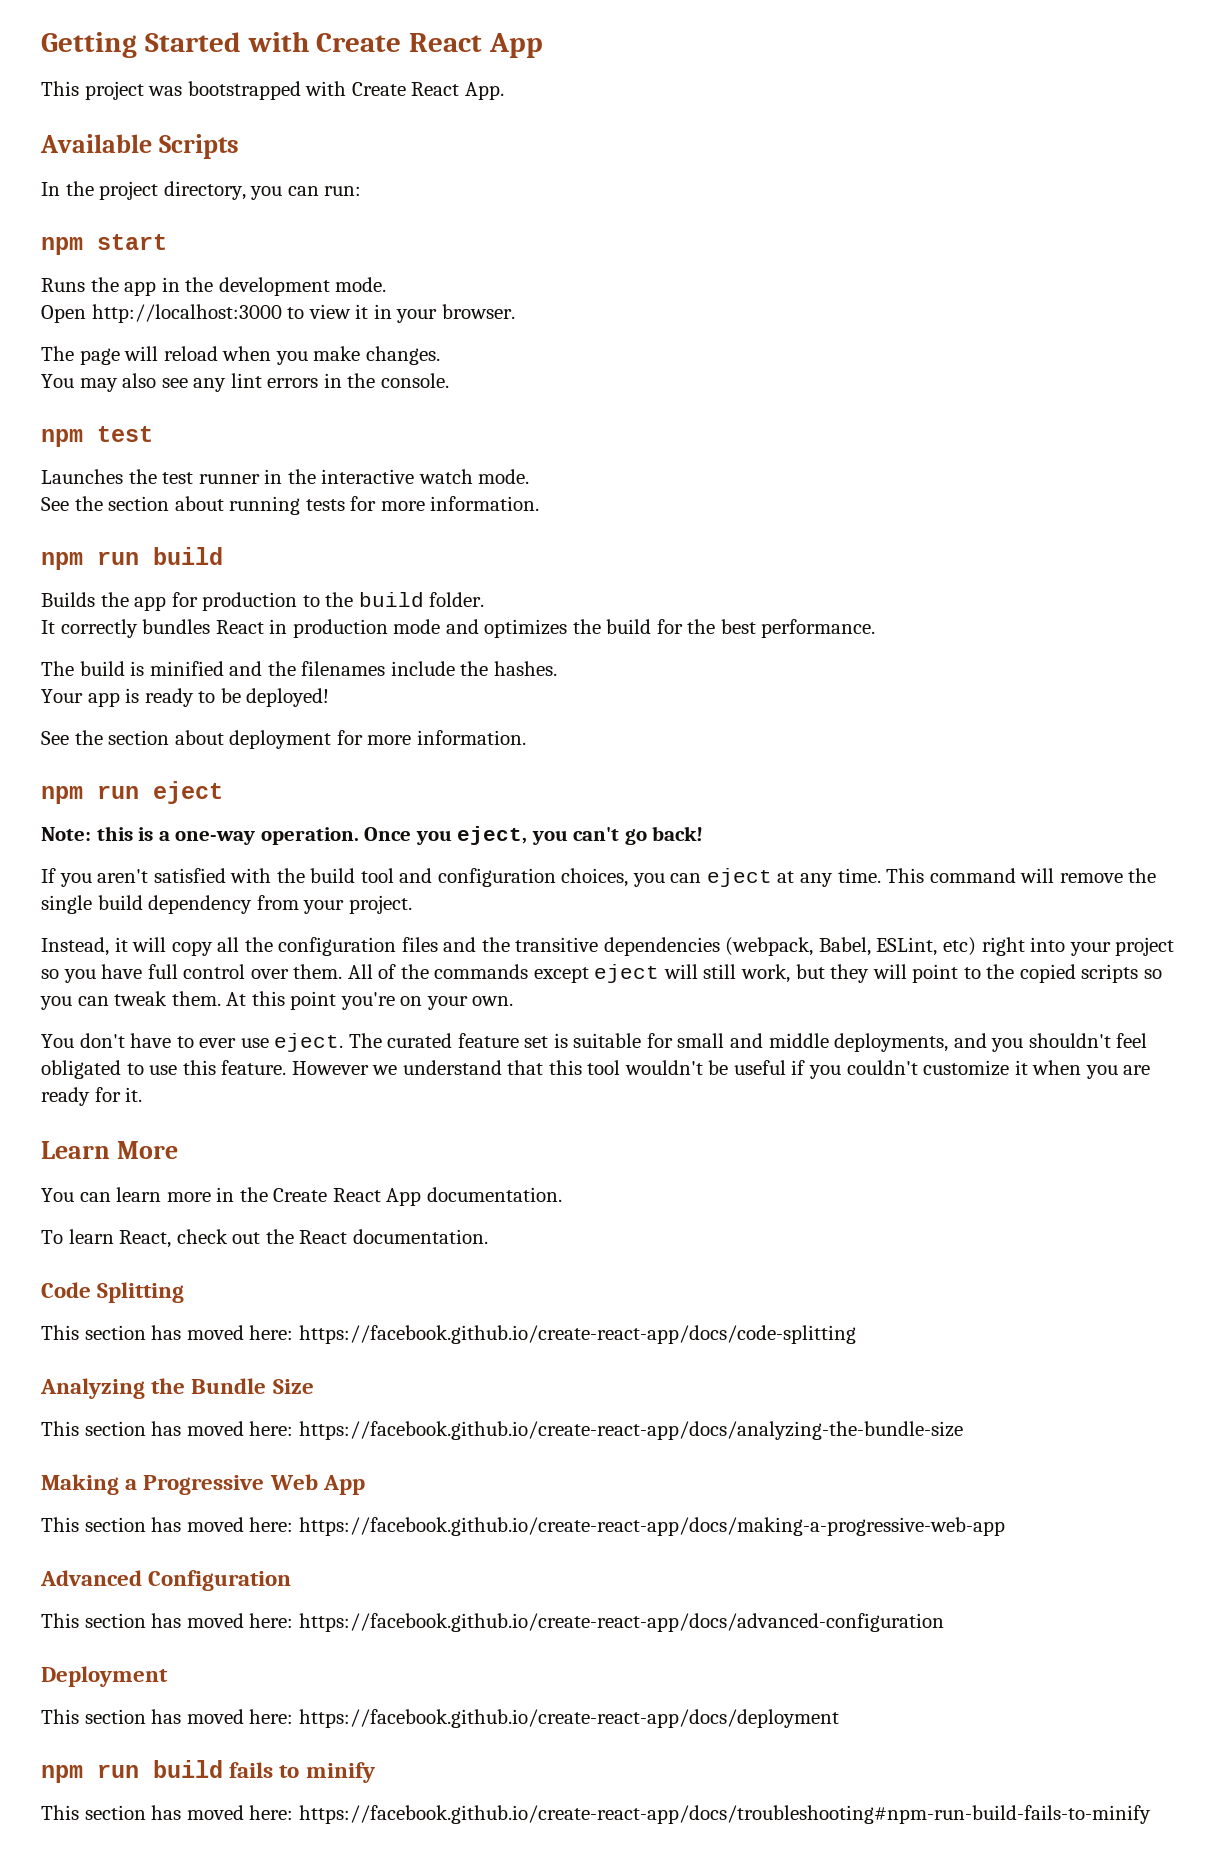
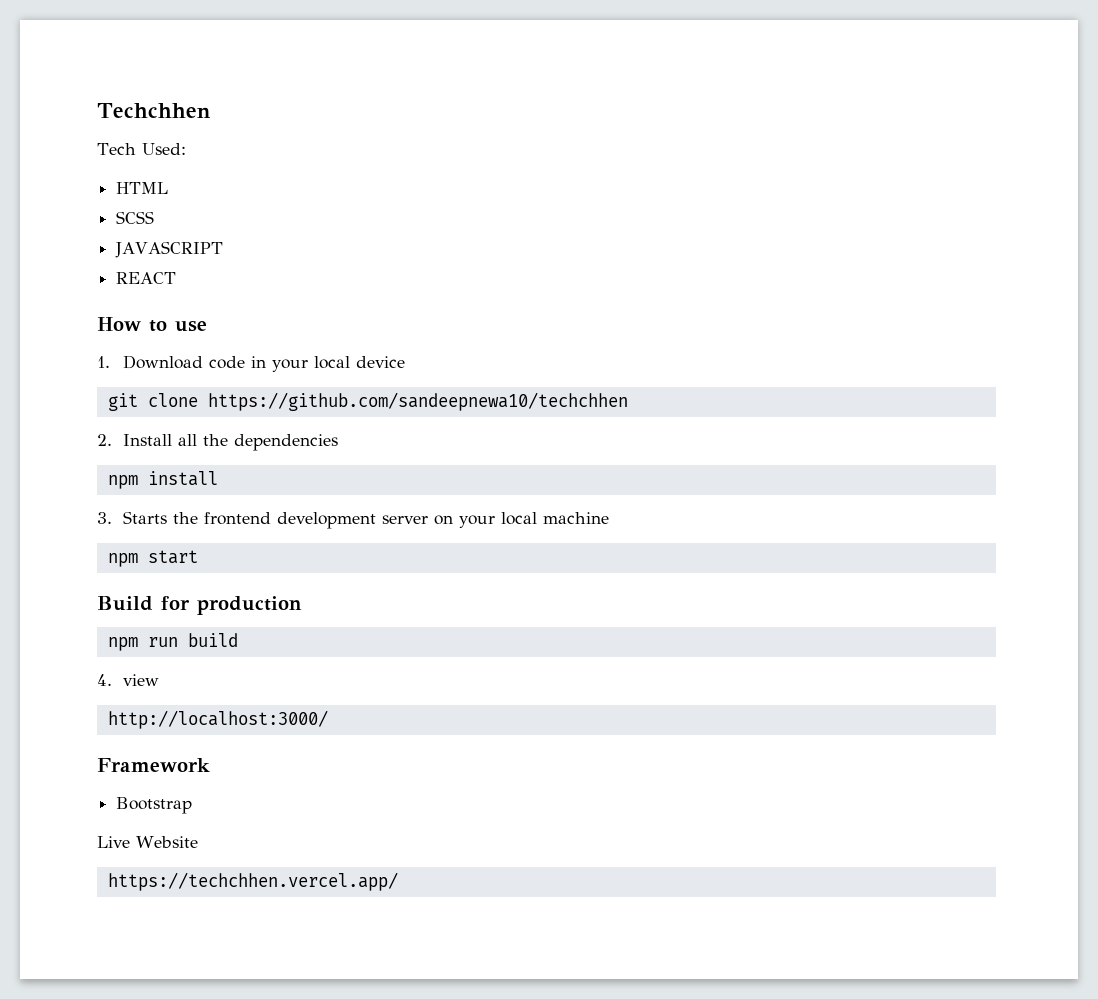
[41,31,544,58] [41,81,504,100] [40,134,239,159] [41,181,362,200] [41,234,167,255] [41,277,387,296] [41,304,515,323] [41,346,440,365] [41,373,449,392] [41,426,153,447] [41,469,530,484] [41,496,540,515] [41,547,223,570] [41,592,485,611] [41,619,876,638] [41,661,557,676] [41,688,330,707] [41,730,526,749] [41,781,223,804] [41,826,704,845] [41,868,1157,887] [41,895,412,914] [41,937,1175,956] [41,964,1162,983] [40,991,514,1010] [41,1033,1148,1052] [41,1060,1151,1079] [41,1087,143,1106] [41,1141,178,1159] [41,1187,562,1206] [41,1229,488,1248] [41,1282,185,1303] [41,1325,856,1344] [40,1378,314,1399] [41,1421,963,1440] [41,1474,365,1495] [41,1517,1005,1536] [40,1570,292,1591] [41,1613,944,1632] [41,1666,168,1687] [41,1709,839,1728] [41,1760,375,1783] [41,1805,1151,1824] Getting Started with Create React App // This project was bootstrapped with Create React App. // Available Scripts // In the project directory, you can run: // npm start // Runs the app in the development mode. // Open http://localhost:3000 to view it in your browser. // The page will reload when you make changes. // You may also see any lint errors in the console. // npm test // Launches the test runner in the interactive watch mode. // See the section about running tests for more information. // npm run build // Builds the app for production to the build folder. // It correctly bundles React in production mode and optimizes the build for the best performance. // The build is minified and the filenames include the hashes. // Your app is ready to be deployed! // See the section about deployment for more information. // npm run eject // Note: this is a one-way operation. Once you eject, you can't go back! // If you aren't satisfied with the build tool and configuration choices, you can eject at any time. This command will remove the single build dependency from your project. // Instead, it will copy all the configuration files and the transitive dependencies (webpack, Babel, ESLint, etc) right into your project so you have full control over them. All of the commands except eject will still work, but they will point to the copied scripts so you can tweak them. At this point you're on your own. // You don't have to ever use eject. The curated feature set is suitable for small and middle deployments, and you shouldn't feel obligated to use this feature. However we understand that this tool wouldn't be useful if you couldn't customize it when you are ready for it. // Learn More // You can learn more in the Create React App documentation. // To learn React, check out the React documentation. // Code Splitting // This section has moved here: https://facebook.github.io/create-react-app/docs/code-splitting // Analyzing the Bundle Size // This section has moved here: https://facebook.github.io/create-react-app/docs/analyzing-the-bundle-size // Making a Progressive Web App // This section has moved here: https://facebook.github.io/create-react-app/docs/making-a-progressive-web-app // Advanced Configuration // This section has moved here: https://facebook.github.io/create-react-app/docs/advanced-configuration // Deployment // This section has moved here: https://facebook.github.io/create-react-app/docs/deployment // npm run build fails to minify // This section has moved here: https://facebook.github.io/create-react-app/docs/troubleshooting#npm-run-build-fails-to-minify -> [97,103,211,118] [97,143,186,155] [116,182,169,194] [116,211,155,224] [115,241,224,258] [116,272,177,284] [97,317,207,332] [97,355,405,372] [107,392,628,411] [97,434,338,451] [107,471,218,489] [97,511,609,529] [107,550,198,567] [97,596,302,615] [107,633,238,651] [97,674,159,686] [107,710,328,729] [97,758,210,772] [116,797,193,814] [97,836,198,848] [107,872,398,891] Techchhen // Tech Used: // HTML // SCSS // JAVASCRIPT // REACT // How to use // 1. Download code in your local device // git clone https://github.com/sandeepnewa10/techchhen // 2. Install all the dependencies // npm install // 3. Starts the frontend development server on your local machine // npm start // Build for production // npm run build // 4. view // http://localhost:3000/ // Framework // Bootstrap // Live Website // https://techchhen.vercel.app/

